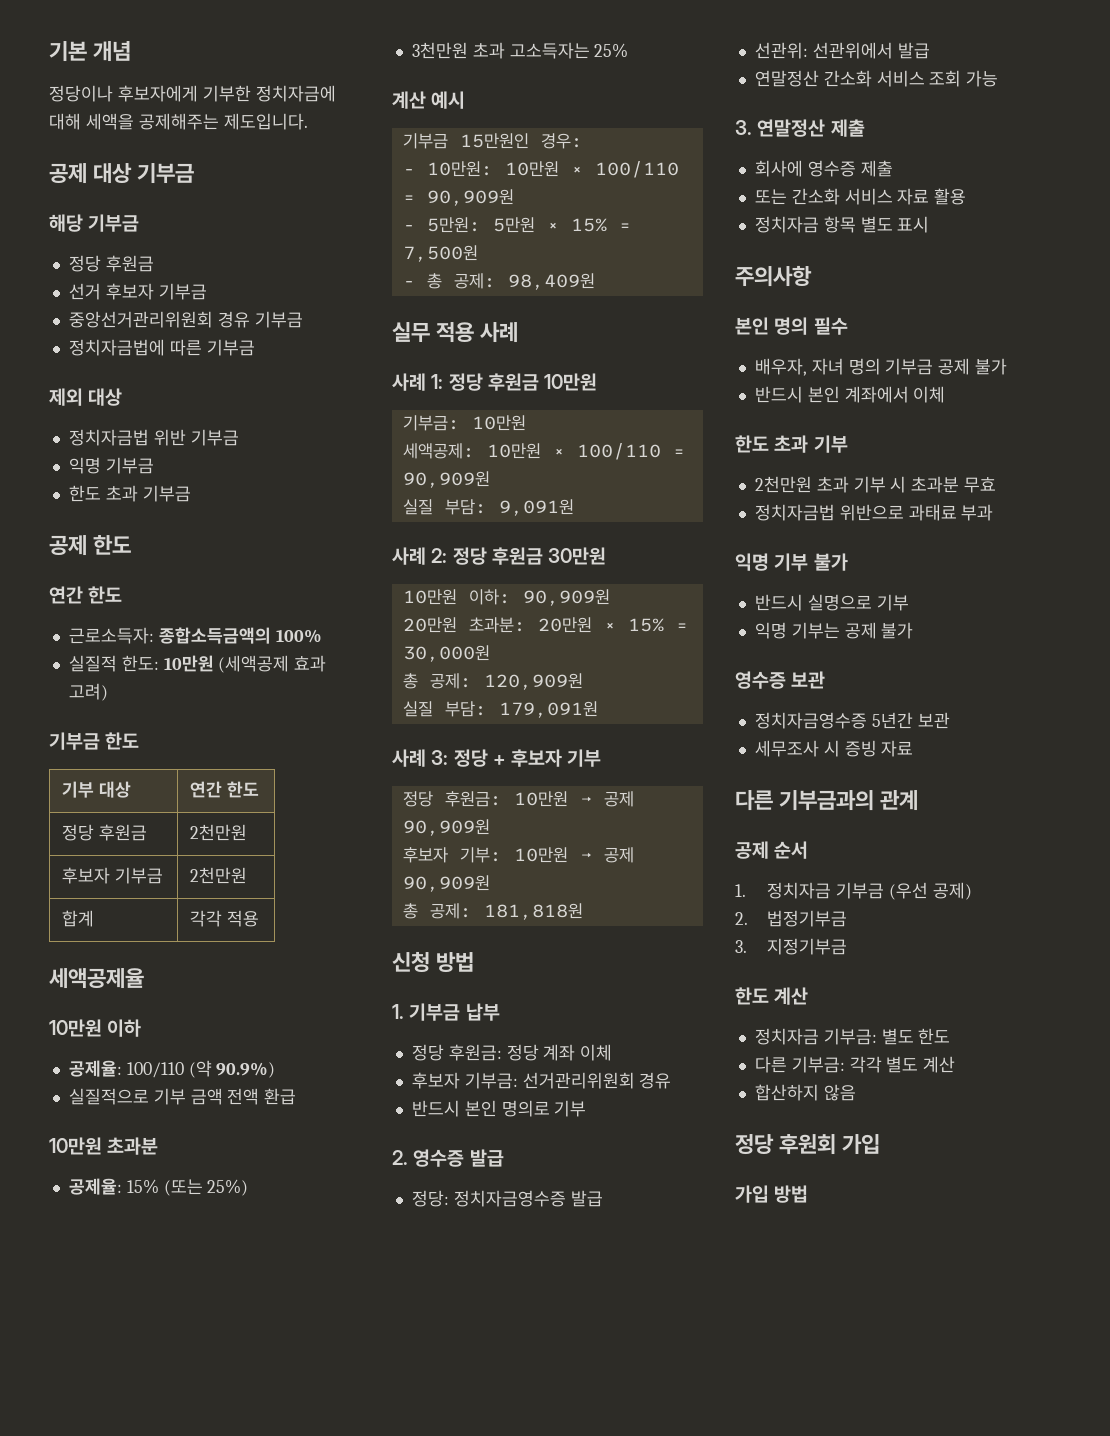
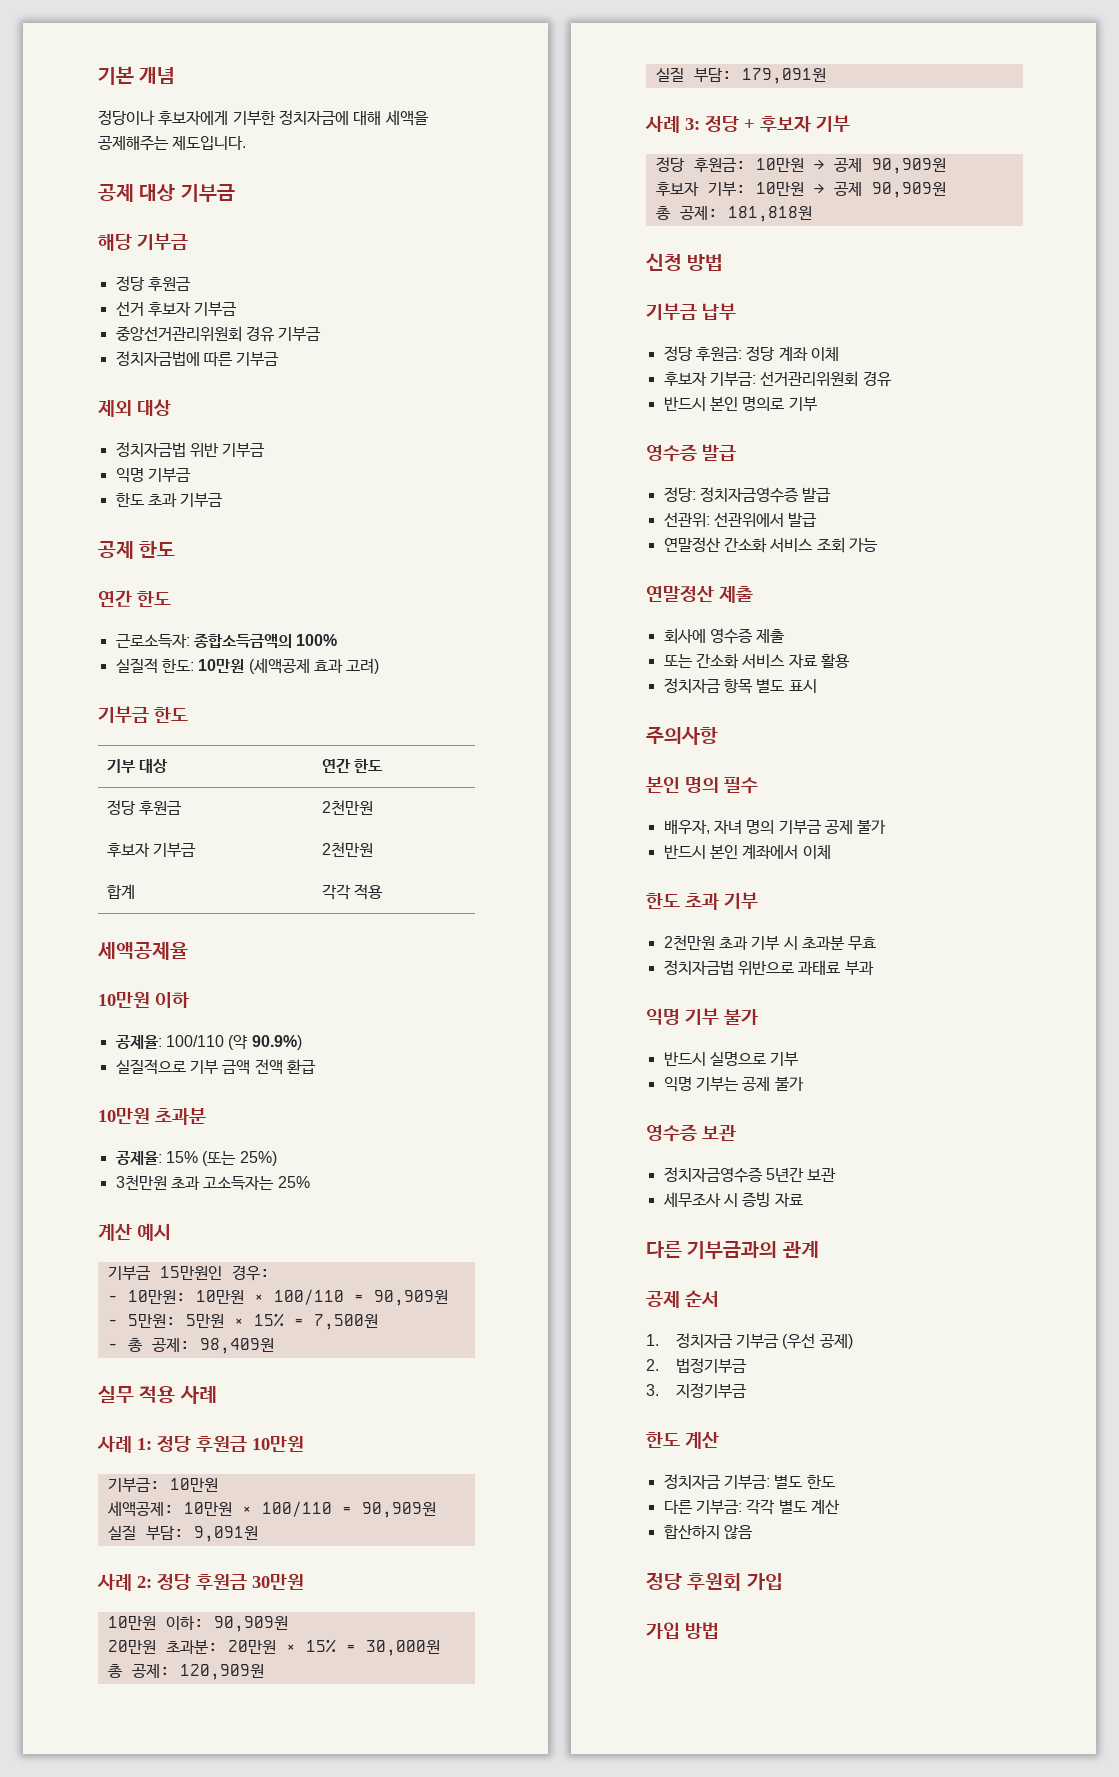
[392,1004,404,1019] 1. -> (724, 262) none
[392,1150,408,1165] 2. -> (817, 404) none
[735,120,752,135] 3. -> (878, 545) none

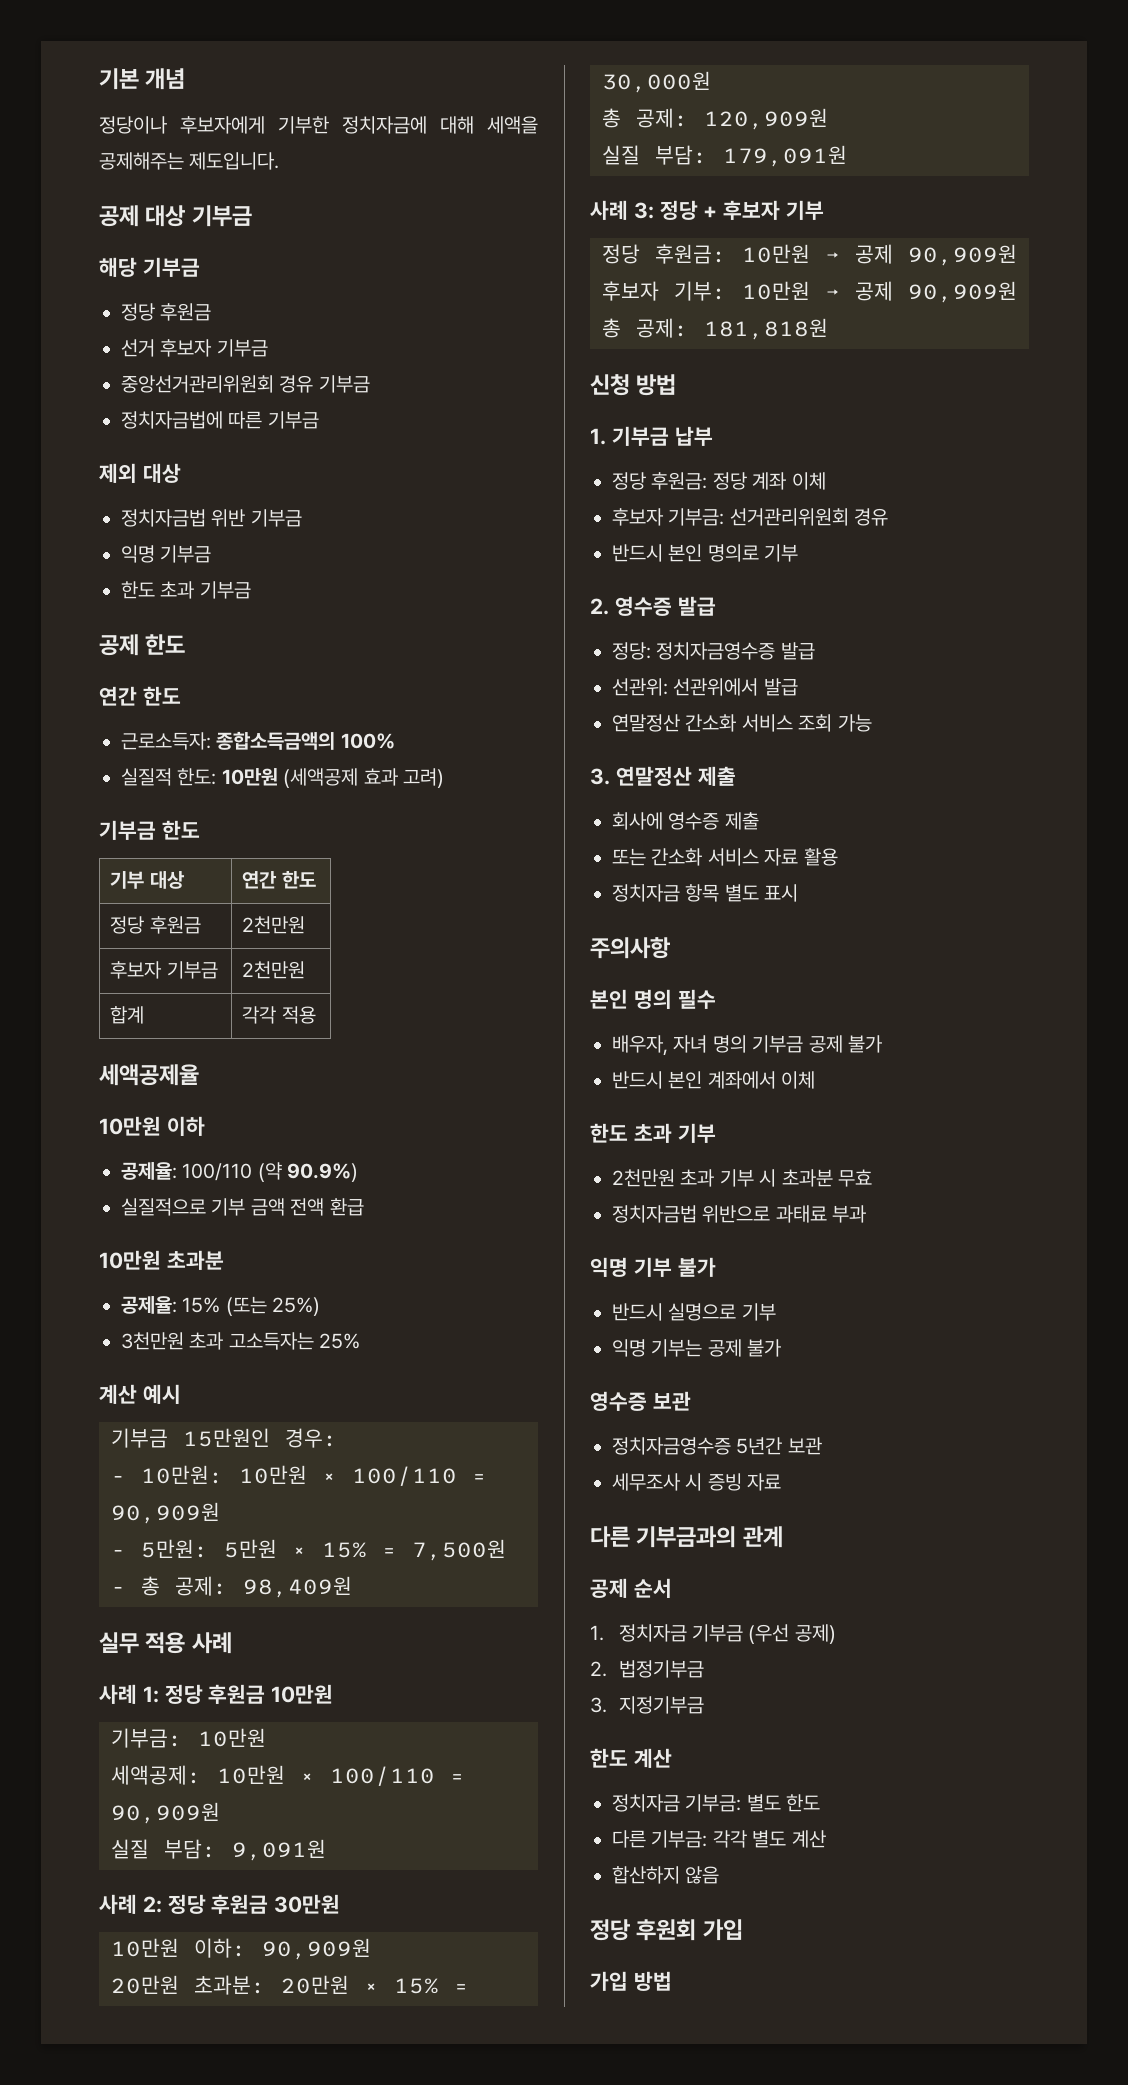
(724, 262) none -> [590,428,606,445] 1.
(817, 404) none -> [590,598,609,615] 2.
(878, 545) none -> [590,768,610,785] 3.

